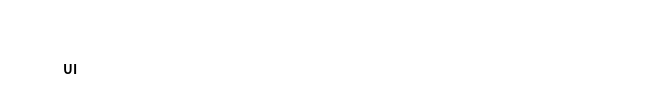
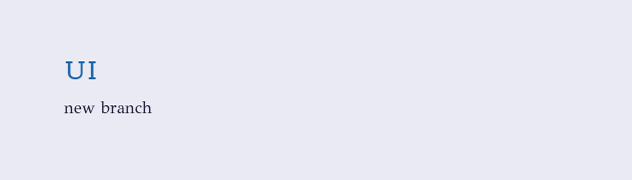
(77, 69) none -> [64,101,153,114] // new branch

